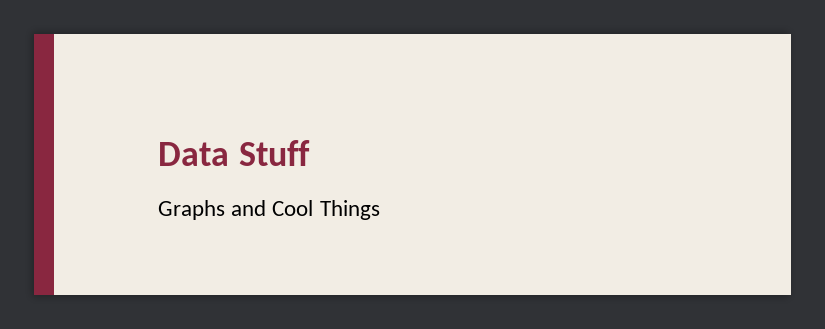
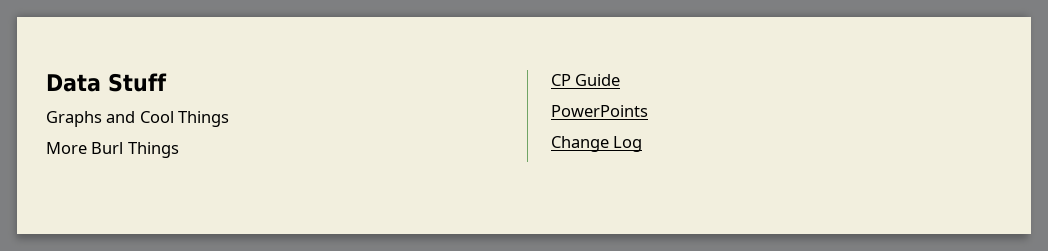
(380, 210) none -> [46,142,179,158] [551,74,621,86] [551,105,648,117] [551,136,643,152] // More Burl Things // CP Guide // PowerPoints // Change Log

